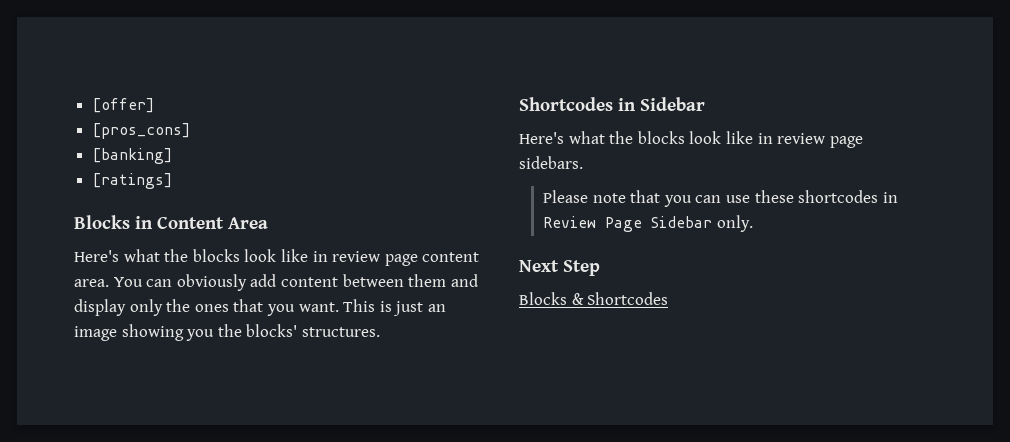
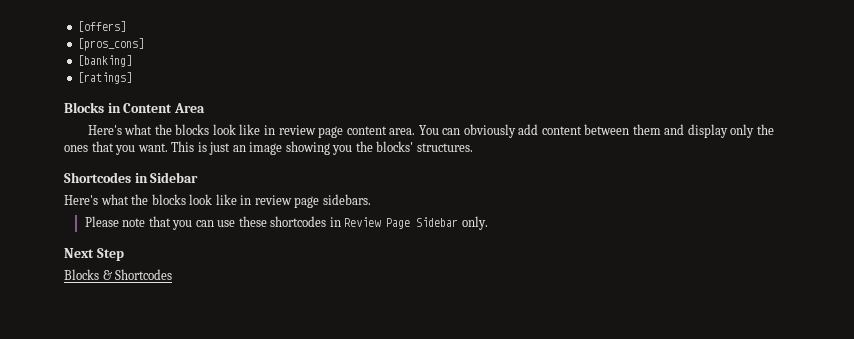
[92,98,154,113] [offer] -> [78,21,127,32] [offers]

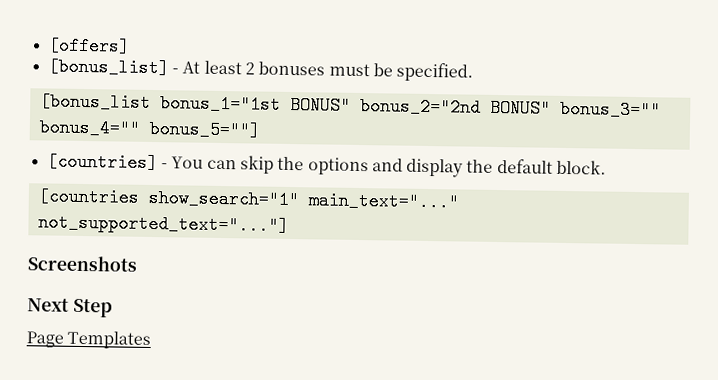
[78,38,145,51] [78,55,133,67] [78,72,133,84] [64,102,205,113] [87,124,774,138] [64,141,473,155] [64,172,199,183] [64,194,371,208] [84,216,488,230] [pros_cons] // [banking] // [ratings] // Blocks in Content Area // Here's what the blocks look like in review page content area. You can obviously add content between them and display only the ones that you want. This is just an image showing you the blocks' structures. // Shortcodes in Sidebar // Here's what the blocks look like in review page sidebars. // Please note that you can use these shortcodes in Review Page Sidebar only. -> [47,57,474,82] [39,92,661,120] [38,118,260,140] [46,152,607,178] [37,187,459,212] [37,213,289,235] [27,255,138,272] [bonus_list] - At least 2 bonuses must be specified. // [bonus_list bonus_1="1st BONUS" bonus_2="2nd BONUS" bonus_3="" bonus_4="" bonus_5=""] // [countries] - You can skip the options and display the default block. // [countries show_search="1" main_text="..." not_supported_text="..."] // Screenshots
[64,269,173,280] Blocks & Shortcodes -> [26,330,152,350] Page Templates

